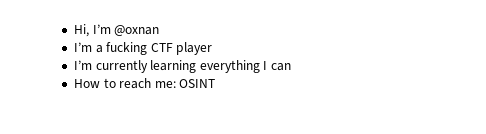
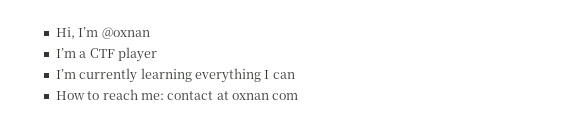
[106,42,148,55] fucking -> (87, 54) none
[179,79,216,88] OSINT -> [167,91,299,100] contact at oxnan com

